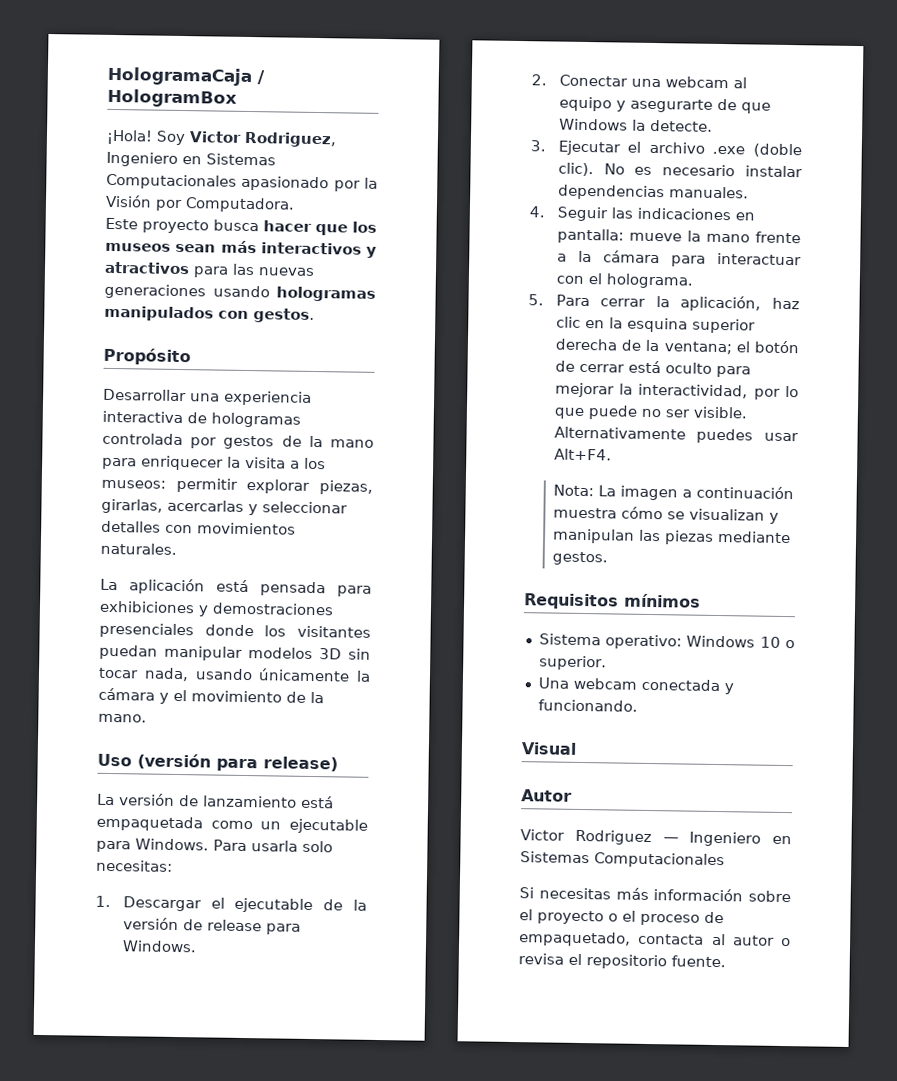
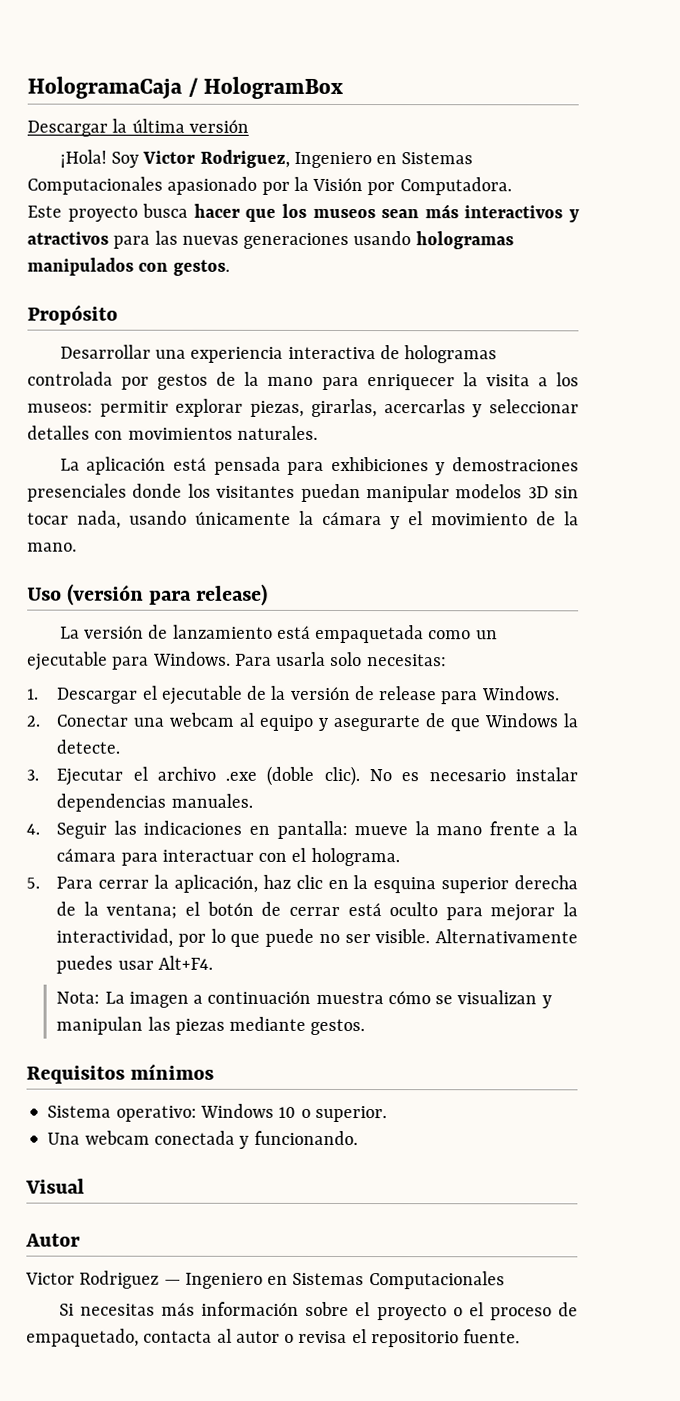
(237, 98) none -> [27,118,249,137] // Descargar la última versión

